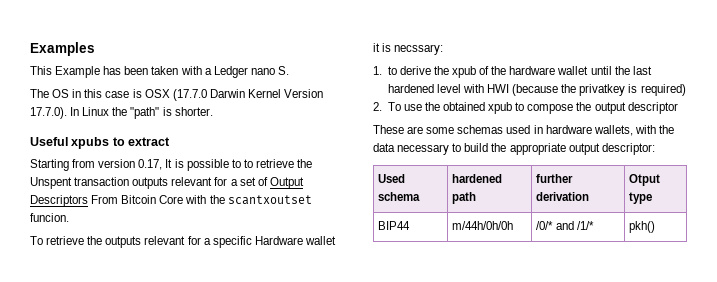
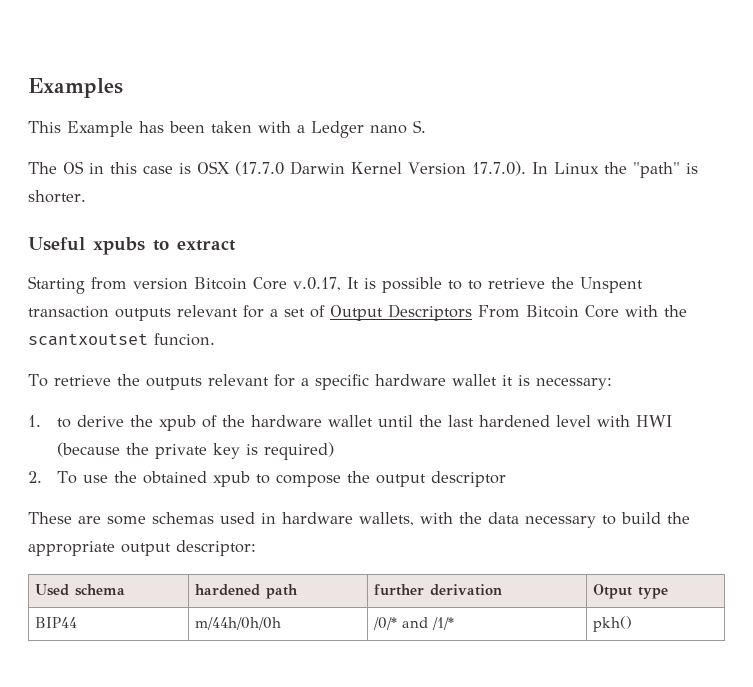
[138,159,163,170] 0.17, -> [194,277,341,291] Bitcoin Core v.0.17,
[254,236,303,245] Hardware -> [374,374,446,386] hardware
[394,44,444,55] necssary: -> [535,377,612,390] necessary:
[579,84,626,96] privatkey -> [155,443,241,459] private key

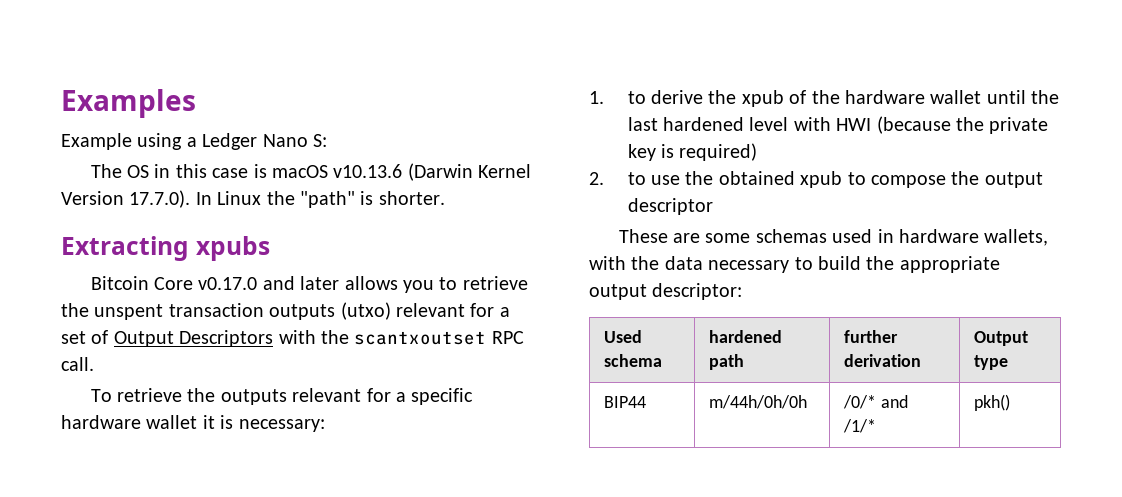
[28,120,426,138] This Example has been taken with a Ledger nano S. -> [61,133,327,150] Example using a Ledger Nano S:
[197,161,345,176] OSX (17.7.0 Darwin -> [272,163,473,181] macOS v10.13.6 (Darwin
[28,237,85,251] Useful -> [61,236,189,261] Extracting
[153,240,236,251] [28,276,462,294] to extract // Starting from version Bitcoin Core v.0.17, It is possible to -> [90,276,435,293] // Bitcoin Core v0.17.0 and later allows you
[579,277,643,293] Unspent -> [94,304,164,320] unspent
(171, 314) none -> [340,302,391,320] (utxo)
[478,305,619,318] From Bitcoin Core -> (274, 338) none
[154,333,215,346] funcion. -> [491,331,524,344] [61,357,94,371] RPC call.
[57,471,78,484] To -> [627,172,646,185] to
[592,584,632,599] Otput -> [974,331,1029,346] Output

